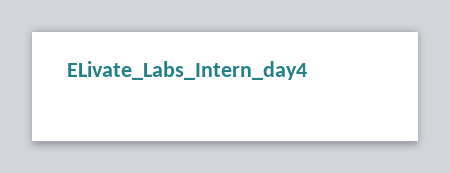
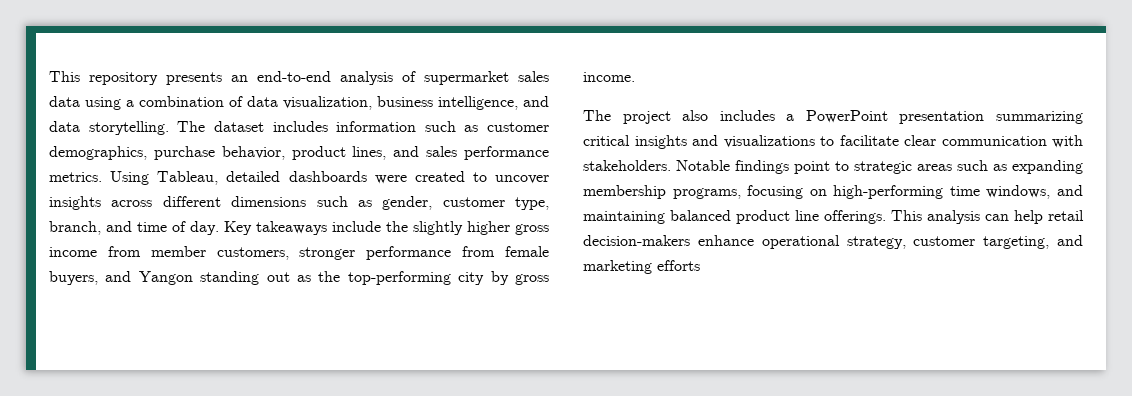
[67,61,307,80] ELivate_Labs_Intern_day4 -> [49,71,549,85] [49,96,549,110] [49,121,549,135] [49,146,549,160] [49,171,549,185] [49,196,549,210] [49,221,549,235] [49,246,549,260] [49,271,549,285] [583,72,635,82] [583,110,1083,124] [583,135,1083,149] [583,160,1083,174] [583,185,1083,199] [583,210,1084,224] [583,235,1083,249] [583,260,700,274] This repository presents an end-to-end analysis of supermarket sales data using a combination of data visualization, business intelligence, and data storytelling. The dataset includes information such as customer demographics, purchase behavior, product lines, and sales performance metrics. Using Tableau, detailed dashboards were created to uncover insights across different dimensions such as gender, customer type, branch, and time of day. Key takeaways include the slightly higher gross income from member customers, stronger performance from female buyers, and Yangon standing out as the top-performing city by gross income. // The project also includes a PowerPoint presentation summarizing critical insights and visualizations to facilitate clear communication with stakeholders. Notable findings point to strategic areas such as expanding membership programs, focusing on high-performing time windows, and maintaining balanced product line offerings. This analysis can help retail decision-makers enhance operational strategy, customer targeting, and marketing efforts

